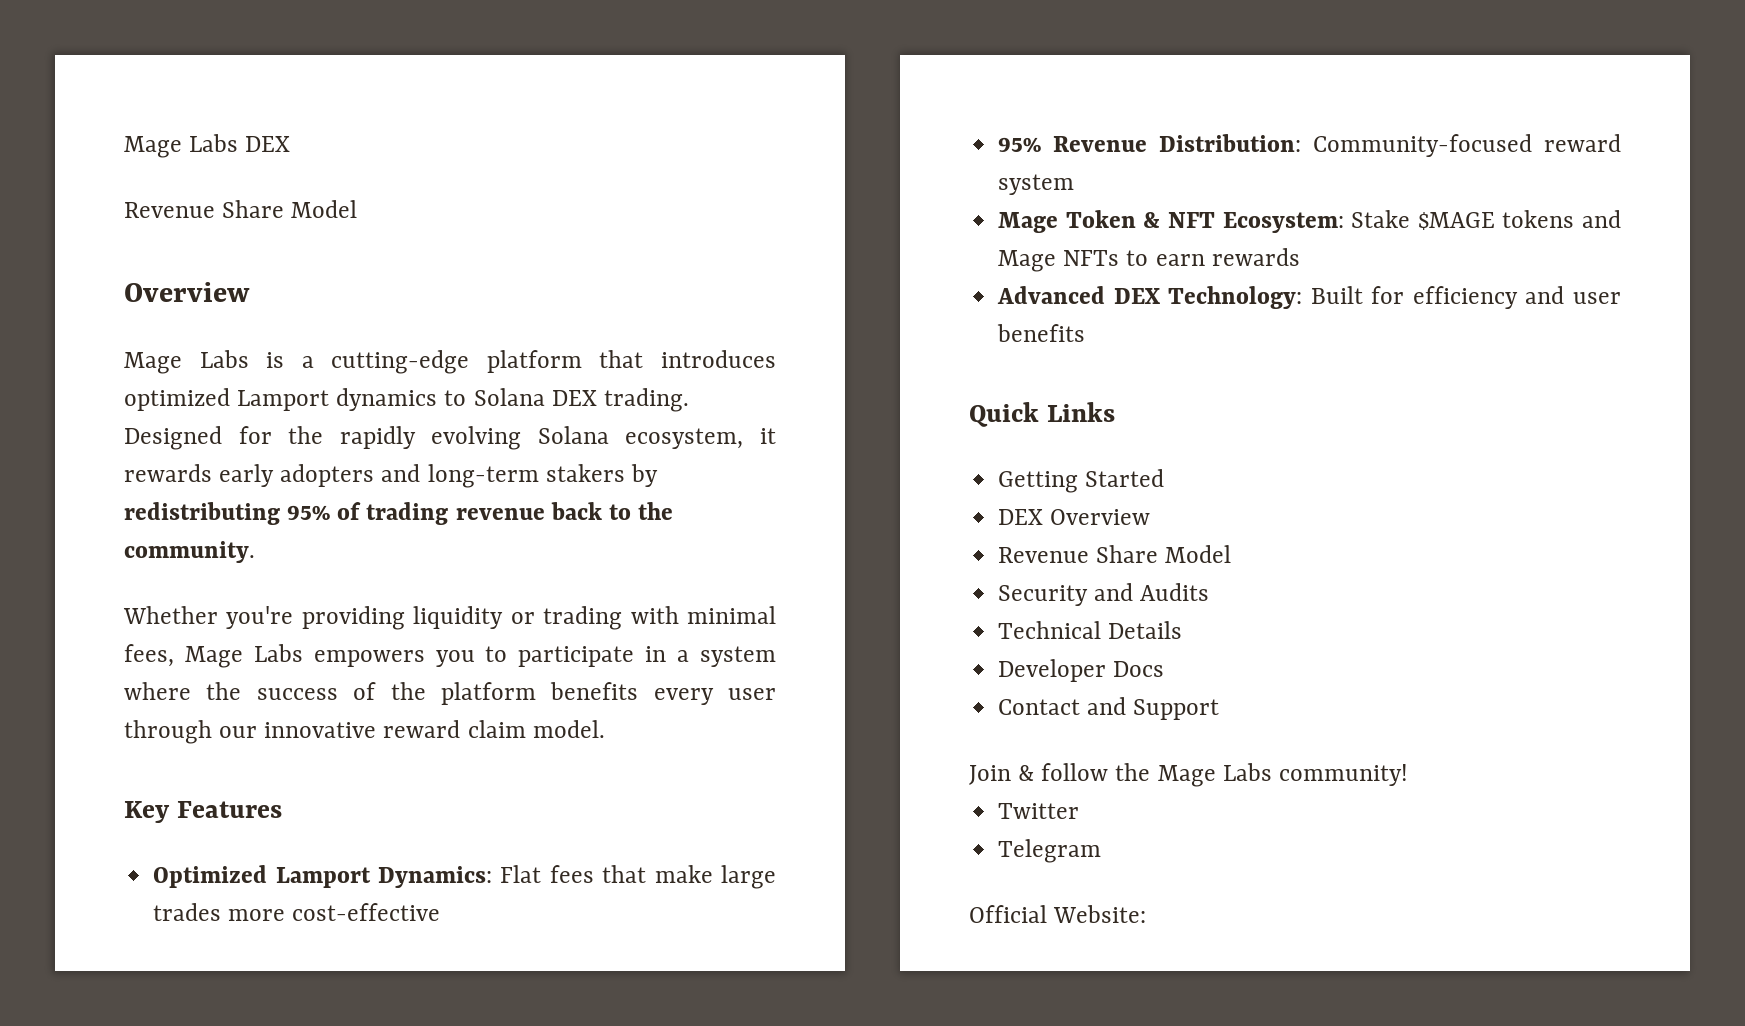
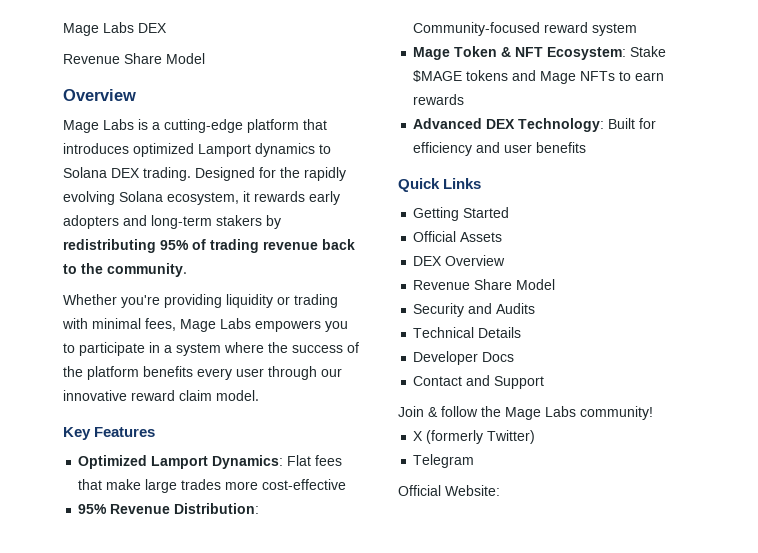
(1165, 478) none -> [413,231,503,242] // Official Assets
[998,803,1080,819] Twitter -> [413,430,536,444] X (formerly Twitter)

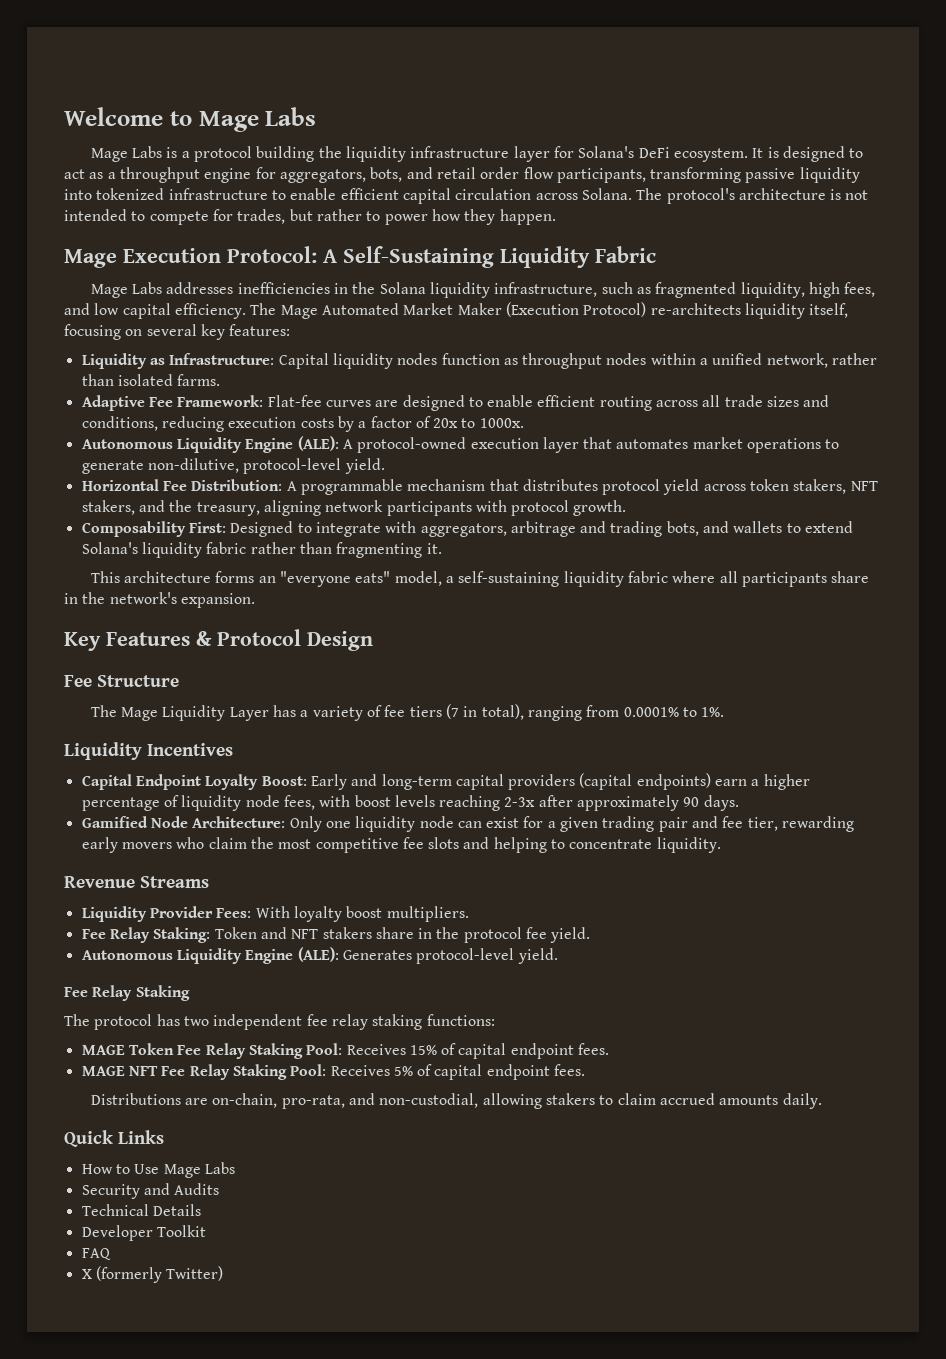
[63,22,167,36] [63,53,205,64] [63,89,136,101] Mage Labs DEX // Revenue Share Model // Overview -> [64,107,317,132] Welcome to Mage Labs
[164,119,327,133] [63,143,331,157] [63,167,346,181] [63,191,340,205] [63,215,281,229] [63,239,355,253] [63,263,187,277] [63,294,338,308] [62,318,348,332] [63,342,359,356] [63,366,342,380] [63,390,259,401] [63,427,156,440] [78,455,343,469] [78,479,347,493] [78,503,260,514] [413,22,638,36] [413,46,667,60] [413,70,665,84] [413,94,465,105] [413,118,657,132] [413,142,587,156] [398,178,482,192] [413,207,510,221] [413,231,503,242] [413,255,506,266] [413,279,556,290] cutting-edge platform that introduces optimized Lamport dynamics to Solana DEX trading. Designed for the rapidly evolving Solana ecosystem, it rewards early adopters and long-term stakers by redistributing 95% of trading revenue back to the community. // Whether you're providing liquidity or trading with minimal fees, Mage Labs empowers you to participate in a system where the success of the platform benefits every user through our innovative reward claim model. // Key Features // Optimized Lamport Dynamics: Flat fees that make large trades more cost-effective // 95% Revenue Distribution: Community-focused reward system // Mage Token & NFT Ecosystem: Stake $MAGE tokens and Mage NFTs to earn rewards // Advanced DEX Technology: Built for efficiency and user benefits // Quick Links // Getting Started // Official Assets // DEX Overview // Revenue Share Model -> [194,146,864,162] [64,167,860,183] [64,188,869,204] [64,209,556,225] [64,246,656,268] [90,282,876,298] [64,302,849,319] [64,324,291,340] [81,353,878,369] [81,374,221,386] [81,395,830,411] [81,416,524,432] [81,436,840,453] [81,458,385,474] [81,479,878,495] [81,500,627,516] [81,521,854,537] [81,542,442,558] [90,571,870,587] [64,592,255,608] [64,629,373,651] [64,675,179,687] [90,704,725,721] [64,742,233,760] [81,773,810,790] [81,795,739,811] [81,816,855,832] [81,837,721,853] [64,876,209,888] [81,906,469,922] [81,927,591,943] [81,947,558,964] [64,985,190,1001] [64,1014,495,1030] [81,1043,610,1059] [81,1064,586,1080] [90,1093,822,1109] [64,1130,164,1147] [81,1162,235,1178] protocol building the liquidity infrastructure layer for Solana's DeFi ecosystem. It is designed to act as a throughput engine for aggregators, bots, and retail order flow participants, transforming passive liquidity into tokenized infrastructure to enable efficient capital circulation across Solana. The protocol's architecture is not intended to compete for trades, but rather to power how they happen. // Mage Execution Protocol: A Self-Sustaining Liquidity Fabric // Mage Labs addresses inefficiencies in the Solana liquidity infrastructure, such as fragmented liquidity, high fees, and low capital efficiency. The Mage Automated Market Maker (Execution Protocol) re-architects liquidity itself, focusing on several key features: // Liquidity as Infrastructure: Capital liquidity nodes function as throughput nodes within a unified network, rather than isolated farms. // Adaptive Fee Framework: Flat-fee curves are designed to enable efficient routing across all trade sizes and conditions, reducing execution costs by a factor of 20x to 1000x. // Autonomous Liquidity Engine (ALE): A protocol-owned execution layer that automates market operations to generate non-dilutive, protocol-level yield. // Horizontal Fee Distribution: A programmable mechanism that distributes protocol yield across token stakers, NFT stakers, and the treasury, aligning network participants with protocol growth. // Composability First: Designed to integrate with aggregators, arbitrage and trading bots, and wallets to extend Solana's liquidity fabric rather than fragmenting it. // This architecture forms an "everyone eats" model, a self-sustaining liquidity fabric where all participants share in the network's expansion. // Key Features & Protocol Design // Fee Structure // The Mage Liquidity Layer has a variety of fee tiers (7 in total), ranging from 0.0001% to 1%. // Liquidity Incentives // Capital Endpoint Loyalty Boost: Early and long-term capital providers (capital endpoints) earn a higher percentage of liquidity node fees, with boost levels reaching 2-3x after approximately 90 days. // Gamified Node Architecture: Only one liquidity node can exist for a given trading pair and fee tier, rewarding early movers who claim the most competitive fee slots and helping to concentrate liquidity. // Revenue Streams // Liquidity Provider Fees: With loyalty boost multipliers. // Fee Relay Staking: Token and NFT stakers share in the protocol fee yield. // Autonomous Liquidity Engine (ALE): Generates protocol-level yield. // Fee Relay Staking // The protocol has two independent fee relay staking functions: // MAGE Token Fee Relay Staking Pool: Receives 15% of capital endpoint fees. // MAGE NFT Fee Relay Staking Pool: Receives 5% of capital endpoint fees. // Distributions are on-chain, pro-rata, and non-custodial, allowing stakers to claim accrued amounts daily. // Quick Links // How to Use Mage Labs
[482,352,515,362] [413,375,545,389] [398,406,653,420] Docs // Contact and Support // Join & follow the Mage Labs community! -> [156,1225,206,1237] [81,1248,111,1260] Toolkit // FAQ
[413,454,475,468] [398,485,500,496] // Telegram // Official Website: -> (224, 1273) none

